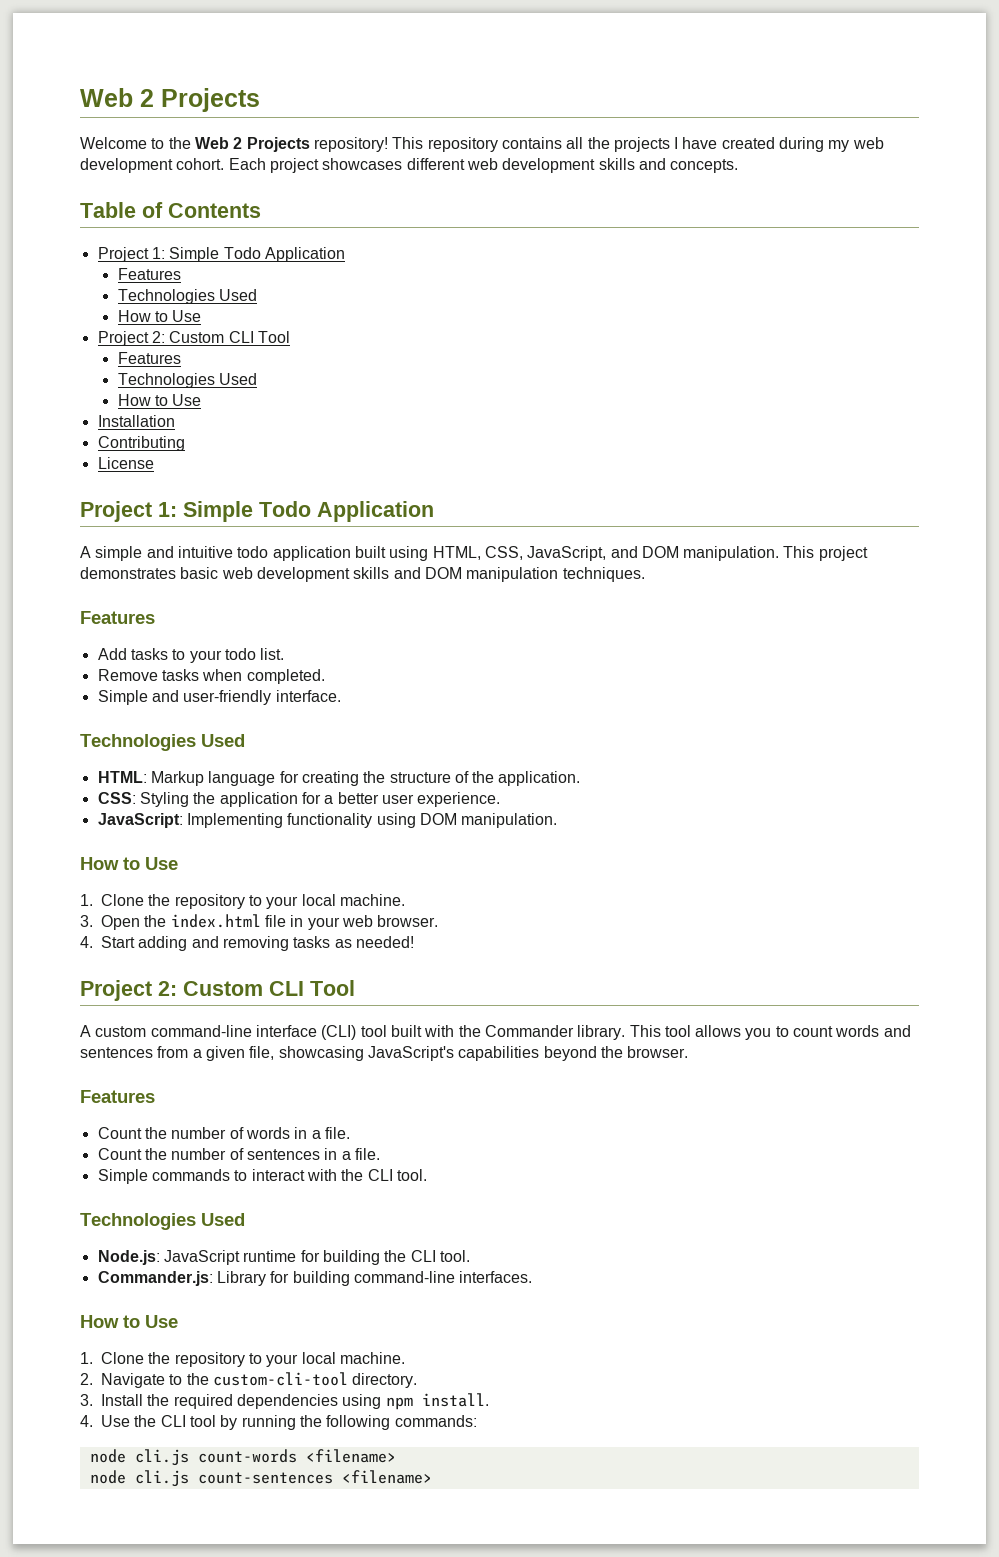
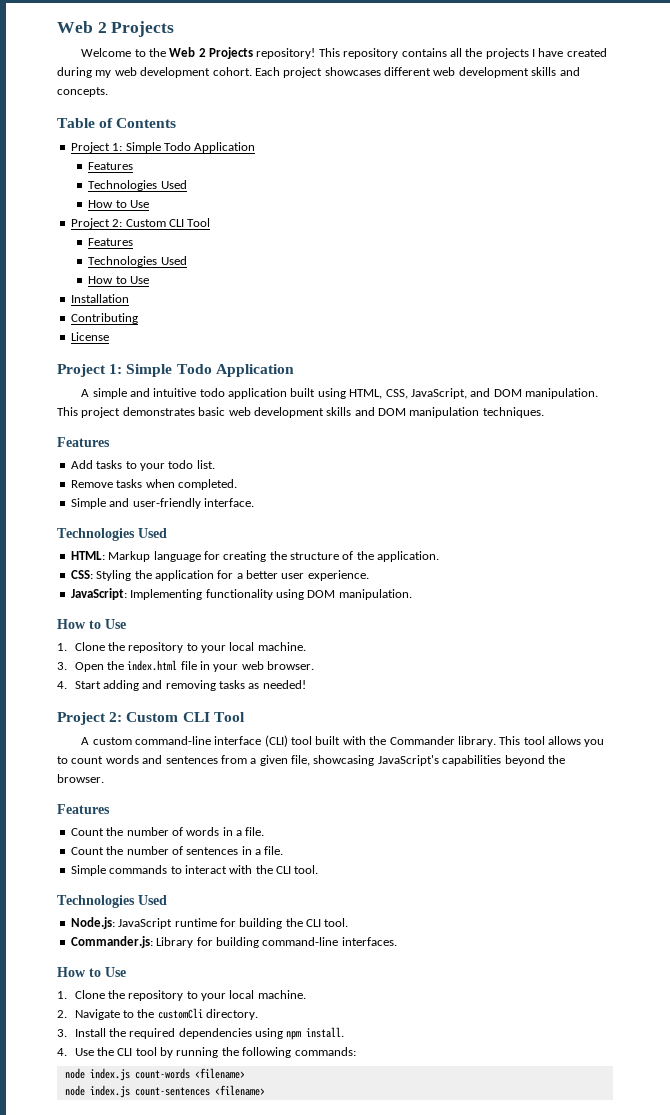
[212,1372,348,1386] custom-cli-tool -> [157,1008,203,1019] customCli
[134,1449,189,1466] cli.js -> [89,1068,130,1081] index.js
[134,1470,189,1487] cli.js -> [89,1085,130,1098] index.js

